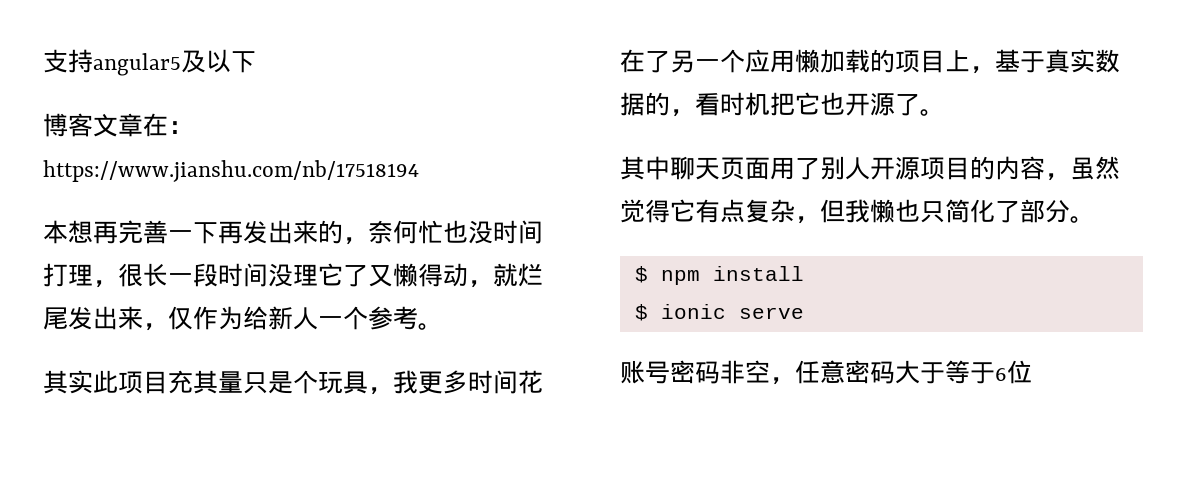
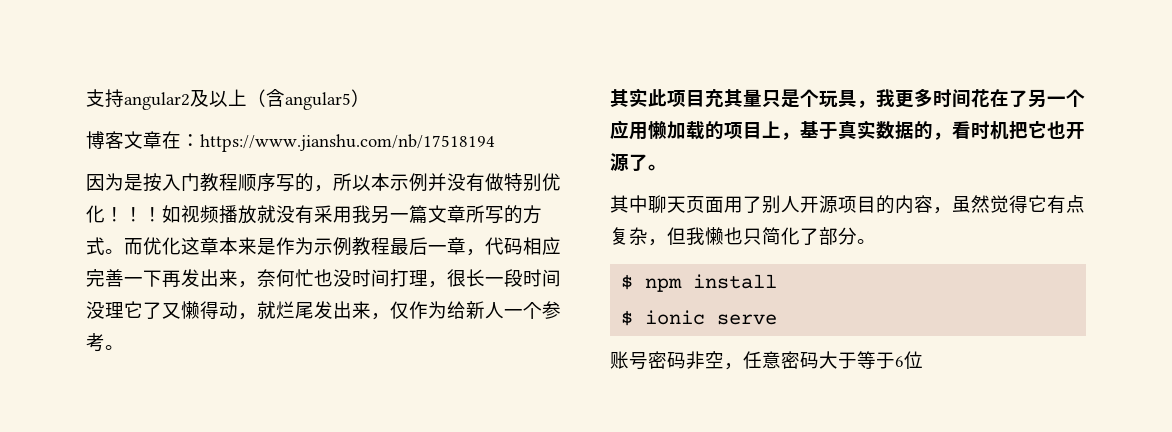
[93,49,256,76] angular5及以下 -> [124,89,370,110] angular2及以上（含angular5）
[43,220,118,244] 本想再 -> [86,173,561,192] [86,205,542,224] [86,237,561,256] 因为是按入门教程顺序写的，所以本示例并没有做特别优化！！！如视频播放就没有采用我另一篇文章所写的方式。而优化这章本来是作为示例教程最后一章，代码相应
[318,220,343,244] 的 -> (238, 278) none

